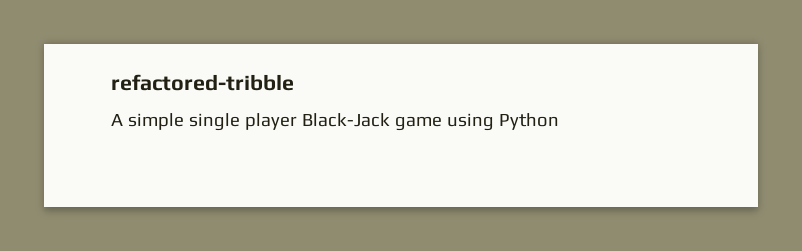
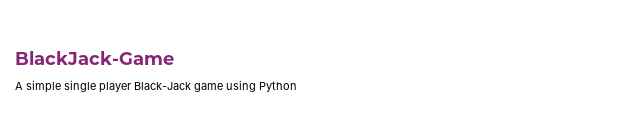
[111,74,294,91] refactored-tribble -> [15,51,174,65] BlackJack-Game

